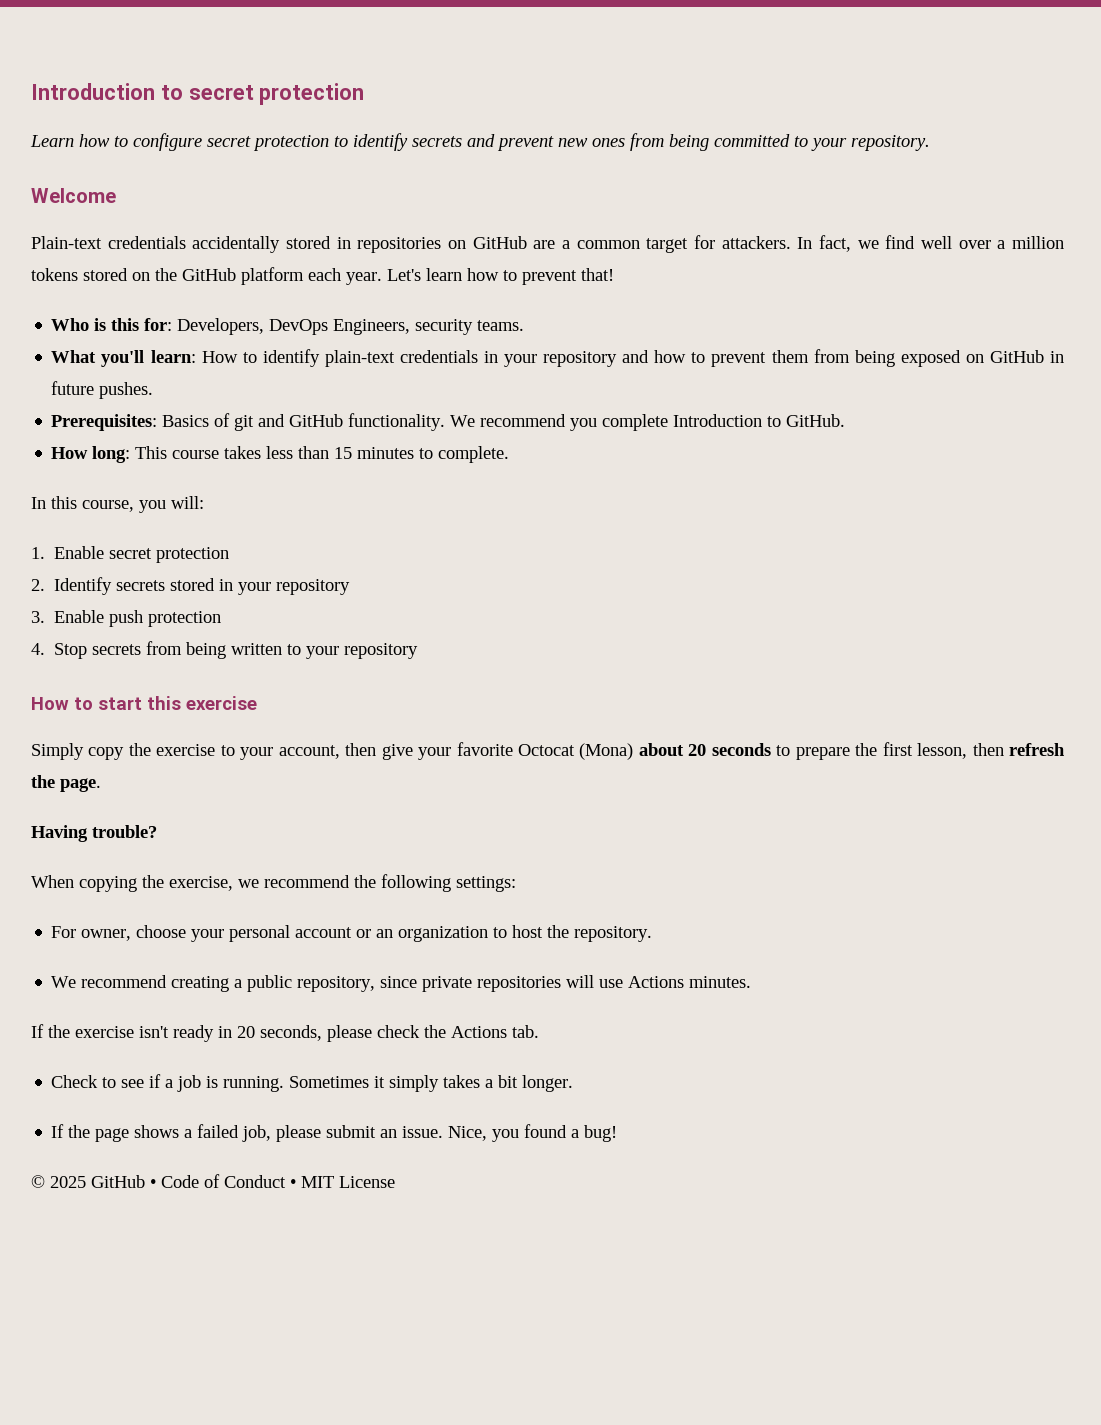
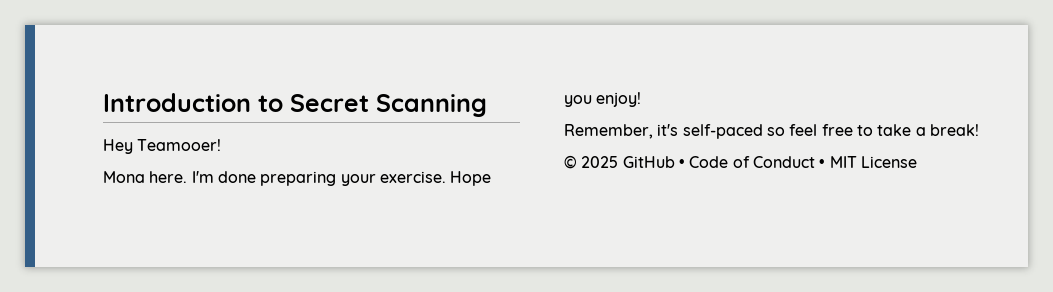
[31,83,365,105] [30,133,930,151] [31,188,116,203] [31,235,1064,253] [31,267,614,285] [51,318,525,335] [51,349,1064,367] [51,381,154,399] [51,413,846,431] [51,446,510,463] [31,496,204,513] [31,546,230,563] [31,577,351,595] [31,610,222,627] [31,641,419,659] [31,696,257,710] [31,742,1066,760] [31,775,101,792] [31,825,157,842] [31,874,516,892] [51,925,653,942] [51,975,752,992] [31,1024,539,1042] [51,1074,574,1092] [51,1124,618,1142] Introduction to secret protection // Learn how to configure secret protection to identify secrets and prevent new ones from being committed to your repository. // Welcome // Plain-text credentials accidentally stored in repositories on GitHub are a common target for attackers. In fact, we find well over a million tokens stored on the GitHub platform each year. Let's learn how to prevent that! // Who is this for: Developers, DevOps Engineers, security teams. // What you'll learn: How to identify plain-text credentials in your repository and how to prevent them from being exposed on GitHub in future pushes. // Prerequisites: Basics of git and GitHub functionality. We recommend you complete Introduction to GitHub. // How long: This course takes less than 15 minutes to complete. // In this course, you will: // 1. Enable secret protection // 2. Identify secrets stored in your repository // 3. Enable push protection // 4. Stop secrets from being written to your repository // How to start this exercise // Simply copy the exercise to your account, then give your favorite Octocat (Mona) about 20 seconds to prepare the first lesson, then refresh the page. // Having trouble? // When copying the exercise, we recommend the following settings: // For owner, choose your personal account or an organization to host the repository. // We recommend creating a public repository, since private repositories will use Actions minutes. // If the exercise isn't ready in 20 seconds, please check the Actions tab. // Check to see if a job is running. Sometimes it simply takes a bit longer. // If the page shows a failed job, please submit an issue. Nice, you found a bug! -> [103,93,487,117] [103,139,222,154] [103,171,492,186] [564,92,642,107] [564,124,979,139] Introduction to Secret Scanning // Hey Teamooer! // Mona here. I'm done preparing your exercise. Hope you enjoy! // Remember, it's self-paced so feel free to take a break!

